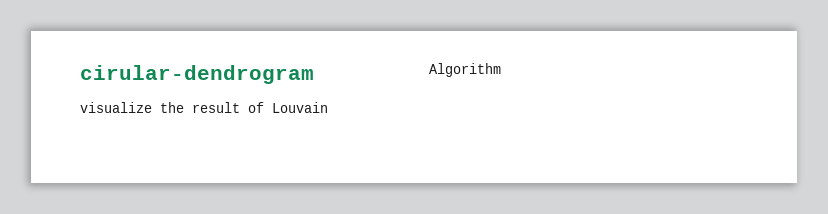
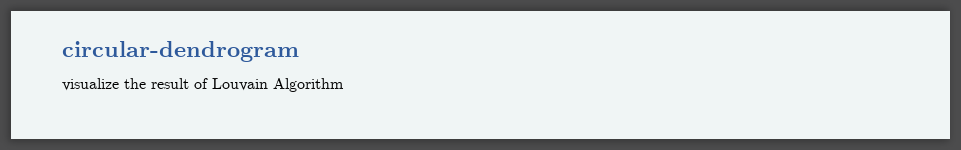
[80,65,314,84] cirular-dendrogram -> [62,41,299,62] circular-dendrogram

